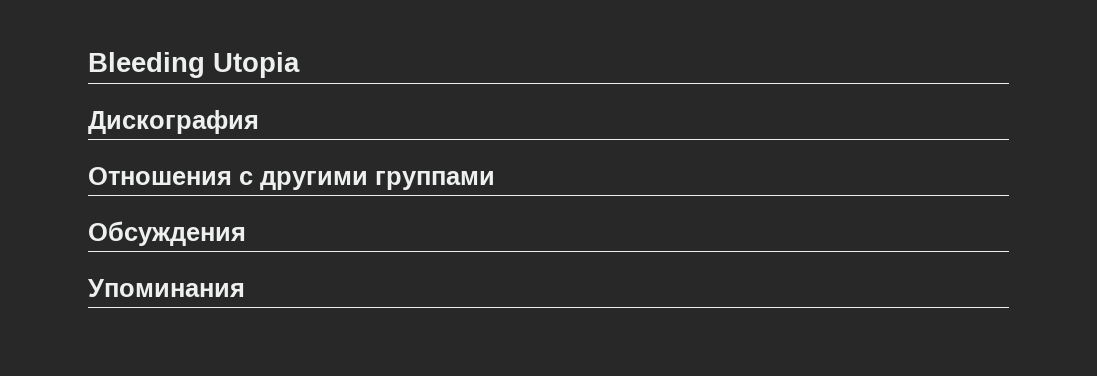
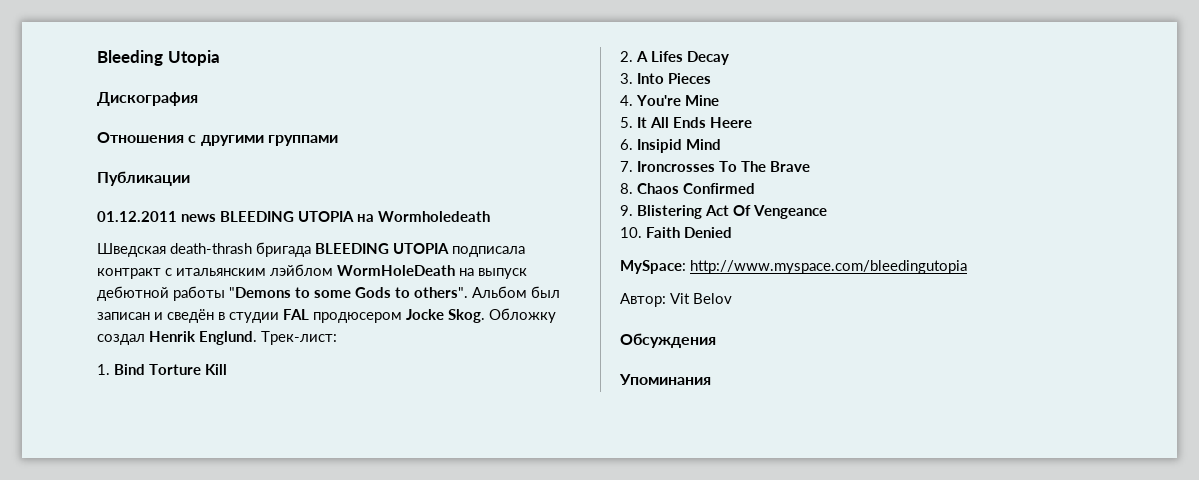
(495, 180) none -> [97,171,190,186] [97,211,491,222] [97,242,525,257] [97,264,527,279] [97,286,560,301] [97,308,556,323] [97,331,337,345] [97,364,227,375] [620,51,729,65] [620,73,711,84] [620,95,719,106] [620,117,752,128] [620,139,721,153] [620,161,810,172] [620,183,755,194] [620,205,827,219] [620,227,732,238] [620,260,967,274] [620,293,732,307] // Публикации // 01.12.2011 news BLEEDING UTOPIA на Wormholedeath // Шведская death-thrash бригада BLEEDING UTOPIA подписала контракт с итальянским лэйблом WormHoleDeath на выпуск дебютной работы "Demons to some Gods to others". Альбом был записан и сведён в студии FAL продюсером Jocke Skog. Обложку создал Henrik Englund. Трек-лист: // 1. Bind Torture Kill // 2. A Lifes Decay // 3. Into Pieces // 4. You're Mine // 5. It All Ends Heere // 6. Insipid Mind // 7. Ironcrosses To The Brave // 8. Chaos Confirmed // 9. Blistering Act Of Vengeance // 10. Faith Denied // MySpace: http://www.myspace.com/bleedingutopia // Автор: Vit Belov

